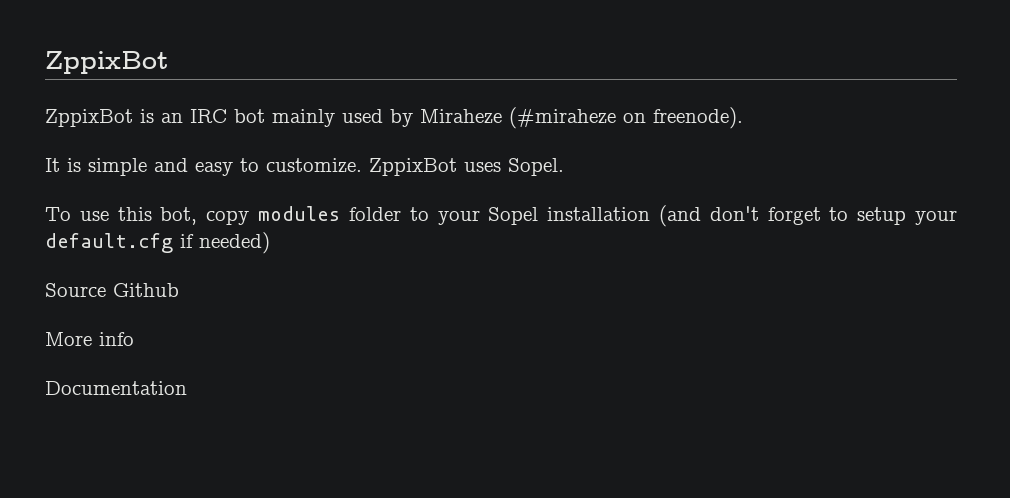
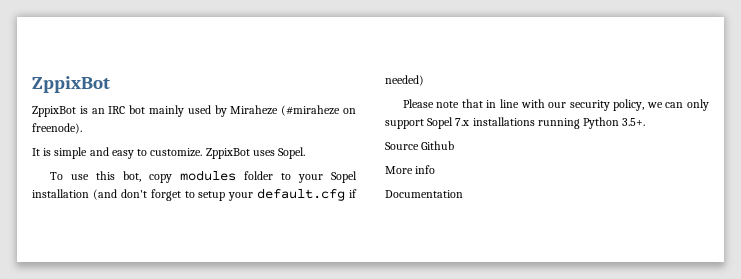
(270, 243) none -> [402,99,709,111] [385,117,646,129] // Please note that in line with our security policy, we can only support Sopel 7.x installations running Python 3.5+.

